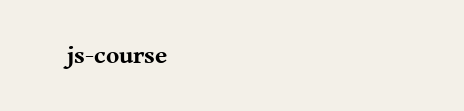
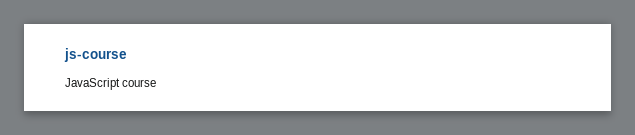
(167, 57) none -> [65,78,157,90] // JavaScript course

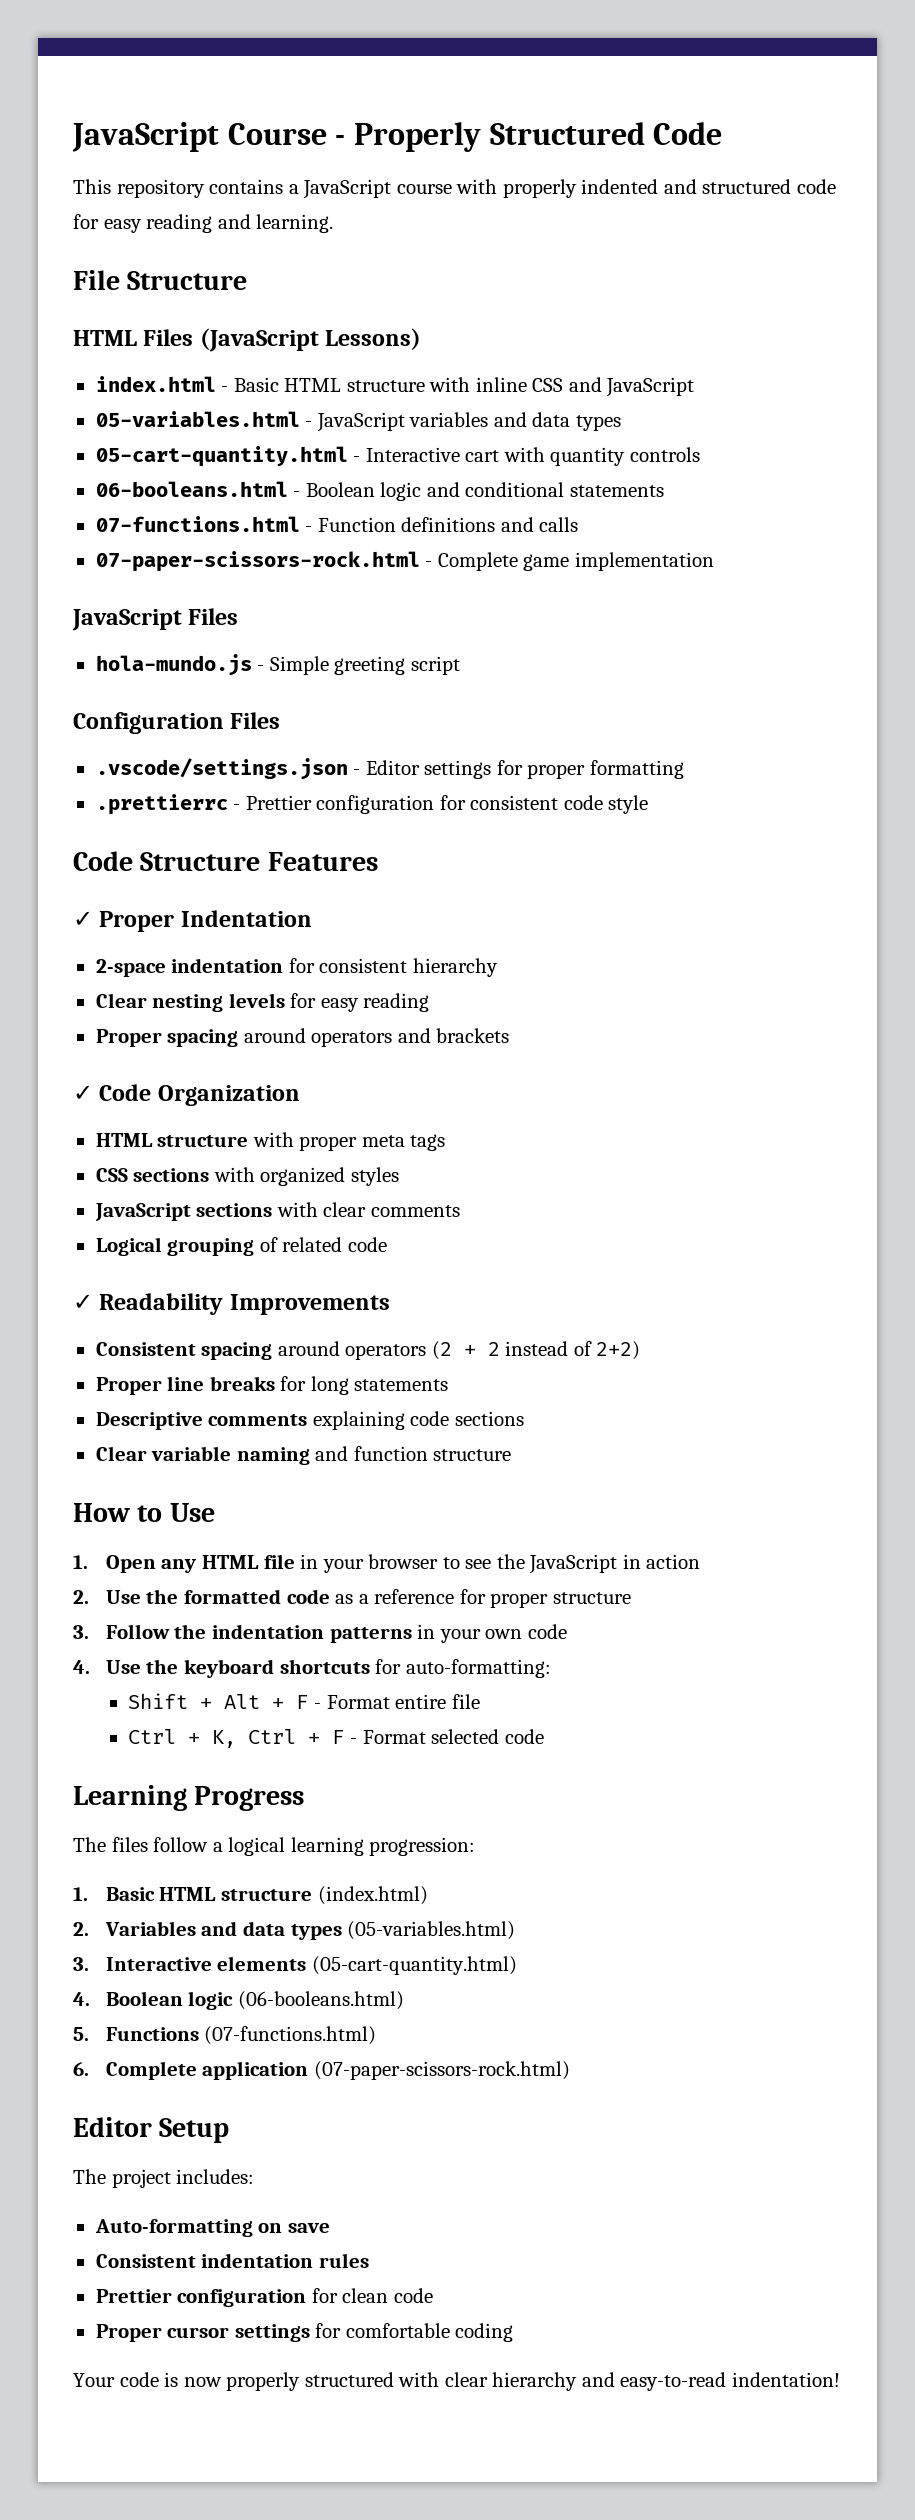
[64,48,127,62] [65,78,157,90] js-course // JavaScript course -> [72,122,723,152] [73,179,836,199] [73,214,334,233] [73,270,248,290] [73,328,422,352] [95,376,695,397] [95,411,621,432] [95,446,700,467] [95,481,664,501] [95,516,579,533] [95,551,714,572] [72,608,239,631] [95,654,460,676] [73,712,281,734] [95,758,684,780] [95,794,649,815] [73,851,378,871] [73,910,312,932] [95,958,498,977] [95,993,430,1012] [95,1028,510,1047] [73,1084,300,1106] [95,1132,446,1151] [95,1167,399,1186] [94,1202,460,1221] [95,1237,387,1256] [73,1293,390,1315] [95,1341,641,1360] [95,1376,449,1395] [95,1411,524,1430] [95,1446,512,1465] [73,1503,215,1522] [73,1554,701,1574] [73,1589,631,1608] [73,1624,567,1643] [73,1659,551,1678] [128,1693,480,1709] [128,1729,544,1748] [73,1785,305,1811] [73,1837,476,1856] [73,1886,428,1905] [73,1921,516,1940] [73,1956,518,1975] [73,1991,405,2010] [73,2026,377,2045] [73,2061,571,2080] [73,2117,230,2143] [73,2169,255,2188] [94,2219,330,2237] [95,2253,369,2268] [95,2288,433,2307] [95,2323,514,2342] [73,2372,840,2391] JavaScript Course - Properly Structured Code // This repository contains a JavaScript course with properly indented and structured code for easy reading and learning. // File Structure // HTML Files (JavaScript Lessons) // index.html - Basic HTML structure with inline CSS and JavaScript // 05-variables.html - JavaScript variables and data types // 05-cart-quantity.html - Interactive cart with quantity controls // 06-booleans.html - Boolean logic and conditional statements // 07-functions.html - Function definitions and calls // 07-paper-scissors-rock.html - Complete game implementation // JavaScript Files // hola-mundo.js - Simple greeting script // Configuration Files // .vscode/settings.json - Editor settings for proper formatting // .prettierrc - Prettier configuration for consistent code style // Code Structure Features // ✓ Proper Indentation // 2-space indentation for consistent hierarchy // Clear nesting levels for easy reading // Proper spacing around operators and brackets // ✓ Code Organization // HTML structure with proper meta tags // CSS sections with organized styles // JavaScript sections with clear comments // Logical grouping of related code // ✓ Readability Improvements // Consistent spacing around operators (2 + 2 instead of 2+2) // Proper line breaks for long statements // Descriptive comments explaining code sections // Clear variable naming and function structure // How to Use // 1. Open any HTML file in your browser to see the JavaScript in action // 2. Use the formatted code as a reference for proper structure // 3. Follow the indentation patterns in your own code // 4. Use the keyboard shortcuts for auto-formatting: // Shift + Alt + F - Format entire file // Ctrl + K, Ctrl + F - Format selected code // Learning Progress // The files follow a logical learning progression: // 1. Basic HTML structure (index.html) // 2. Variables and data types (05-variables.html) // 3. Interactive elements (05-cart-quantity.html) // 4. Boolean logic (06-booleans.html) // 5. Functions (07-functions.html) // 6. Complete application (07-paper-scissors-rock.html) // Editor Setup // The project includes: // Auto-formatting on save // Consistent indentation rules // Prettier configuration for clean code // Proper cursor settings for comfortable coding // Your code is now properly structured with clear hierarchy and easy-to-read indentation!

